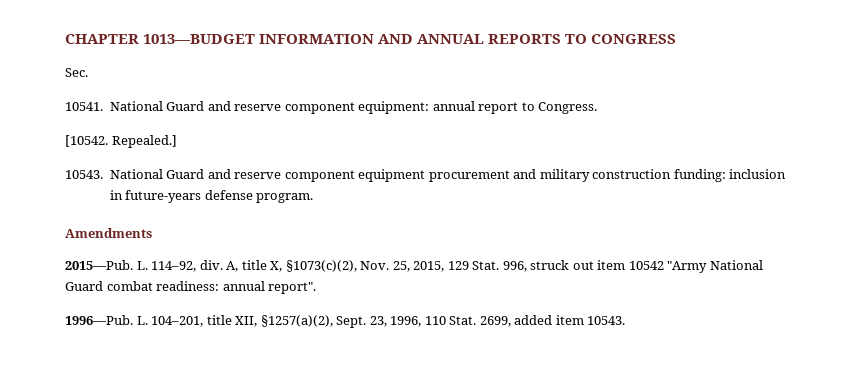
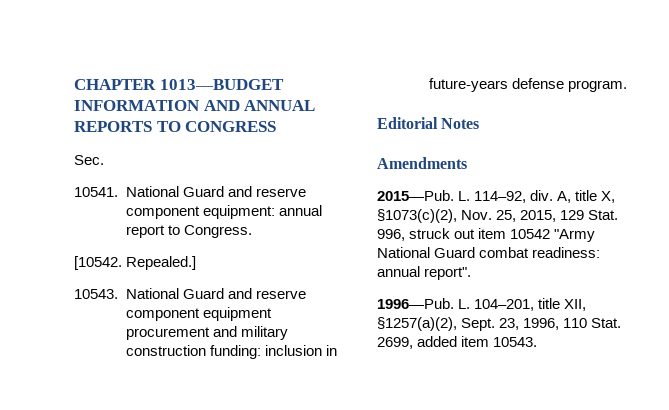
(314, 198) none -> [377,117,480,129] // Editorial Notes

